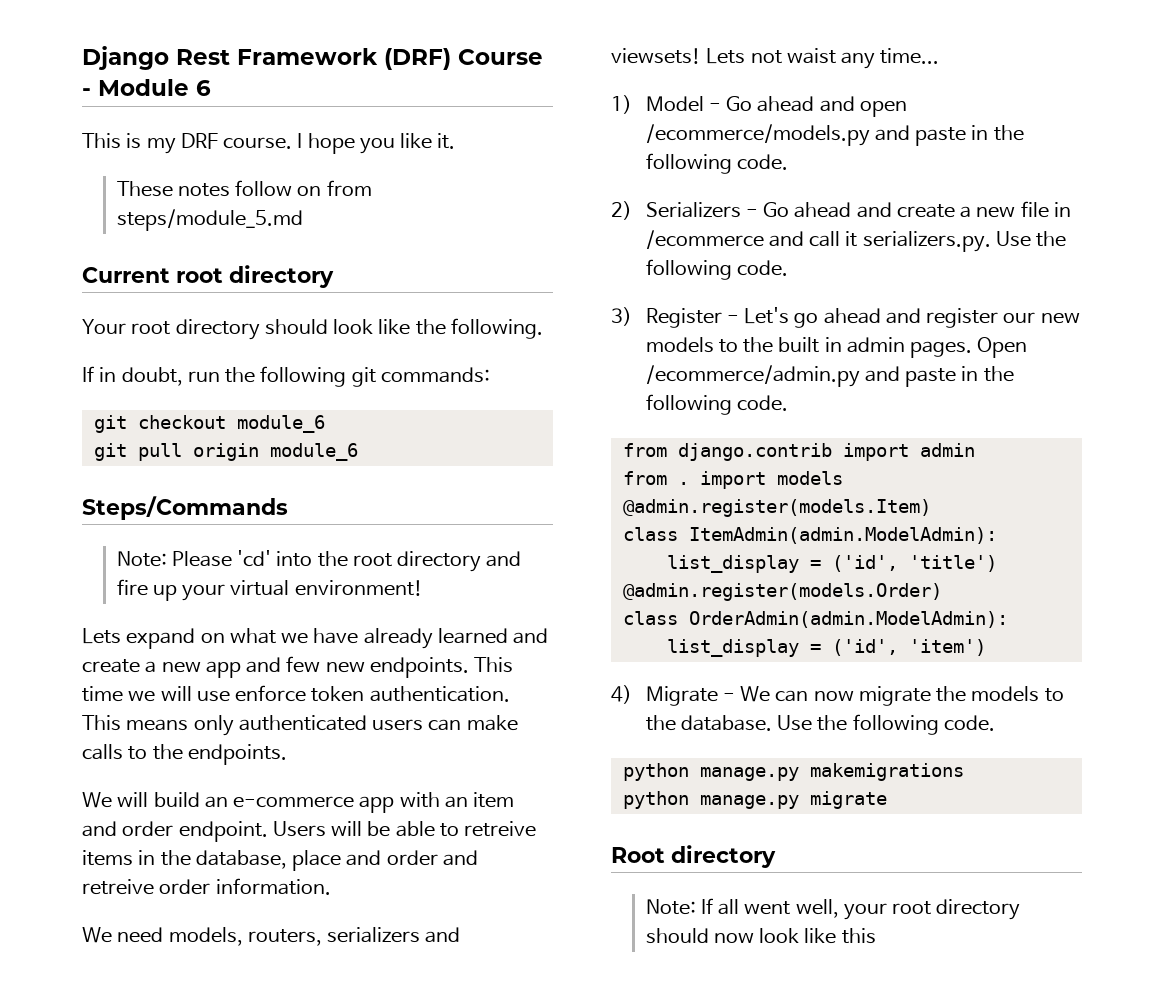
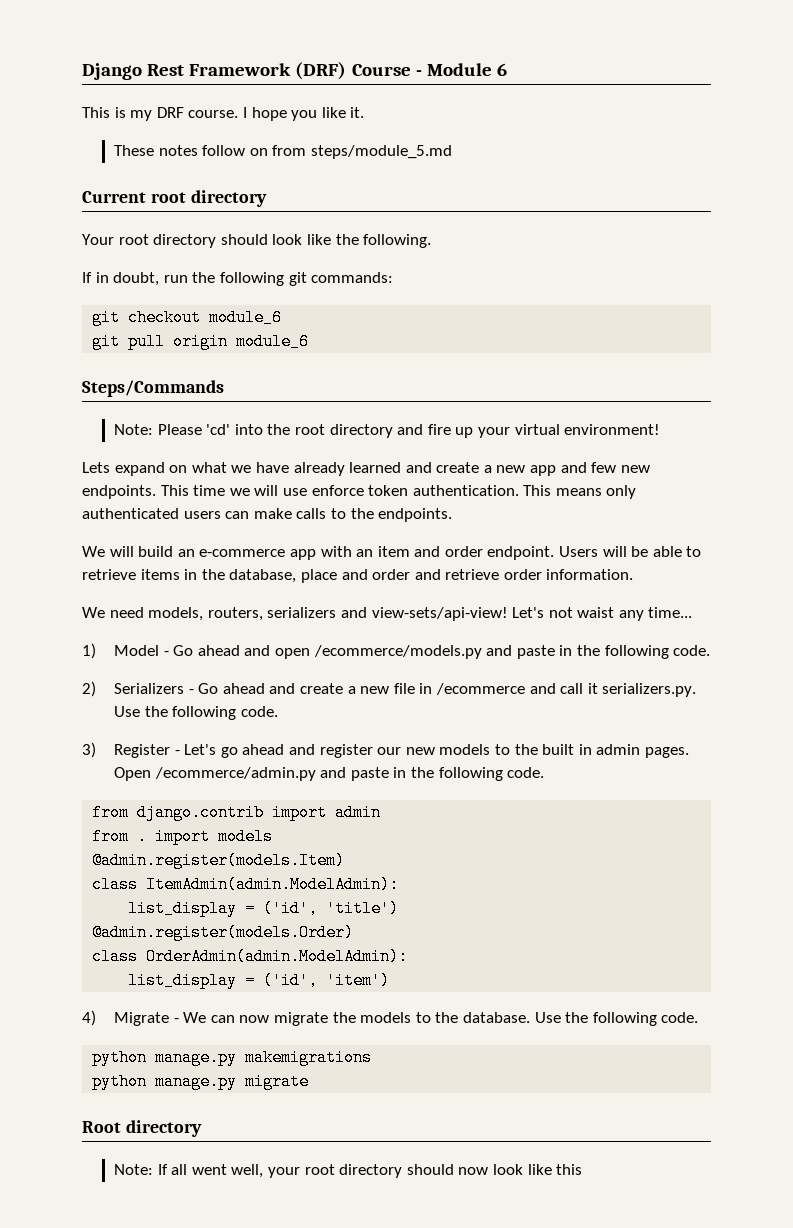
[464,821,537,837] retreive -> [82,569,136,580] retrieve
[82,879,154,895] retreive -> [445,569,500,580] retrieve
[611,48,746,64] viewsets! Lets -> [371,607,545,621] view-sets/api-view! Let's

